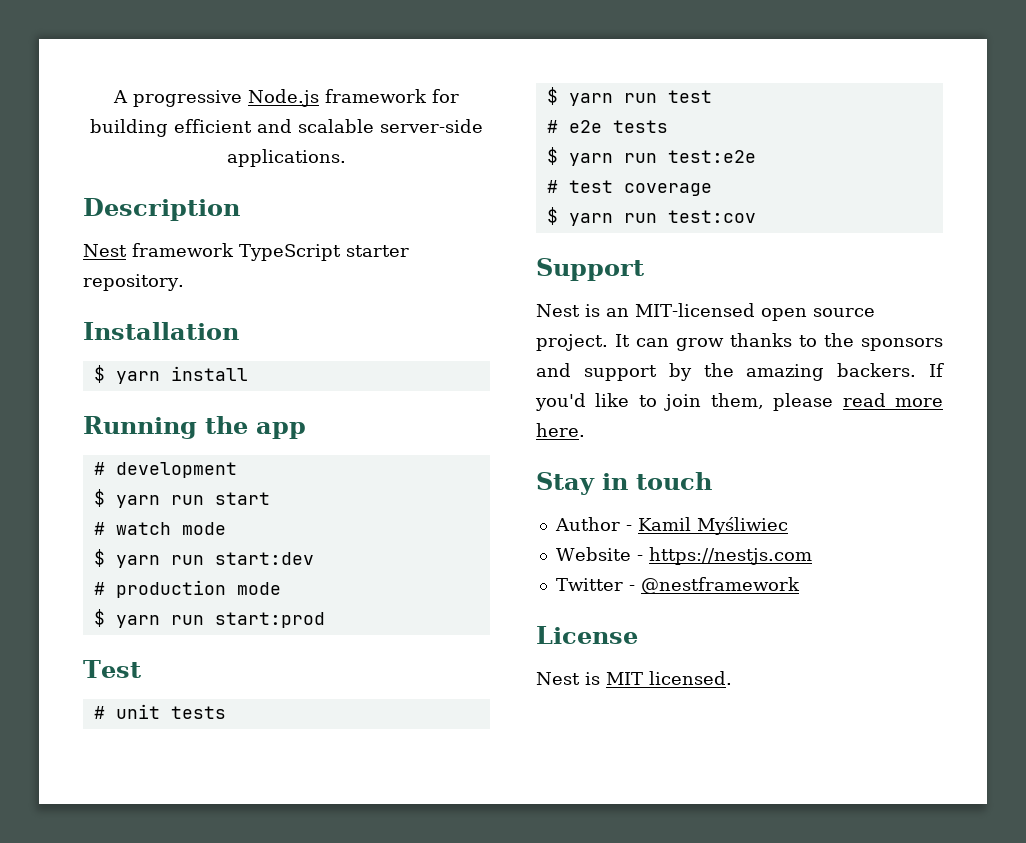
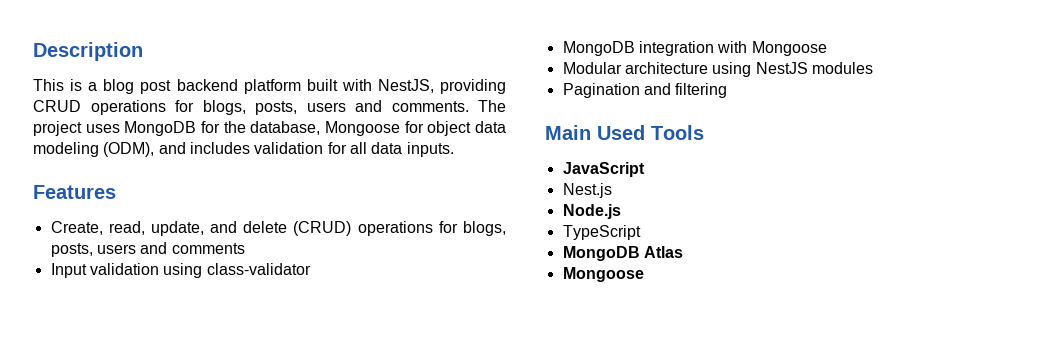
[113,89,459,107] [90,119,483,137] [227,149,346,167] [83,198,240,221] [83,243,409,261] [83,274,184,291] [83,322,239,340] [93,365,248,384] [83,416,306,439] [93,462,237,478] [93,489,270,508] [93,522,226,535] [93,549,314,568] [93,580,281,598] [93,609,325,628] [83,660,141,678] [93,704,226,719] [546,87,712,106] [546,120,668,133] [546,147,756,166] [546,180,712,196] [546,207,756,226] [536,258,644,281] [536,303,875,321] [536,333,943,351] [536,363,944,381] [535,393,943,411] [536,423,585,437] [536,472,712,495] [554,517,788,535] [555,547,812,565] [555,577,800,594] [536,626,638,644] [536,671,732,685] A progressive Node.js framework for building efficient and scalable server-side applications. // Description // Nest framework TypeScript starter repository. // Installation // $ yarn install // Running the app // # development // $ yarn run start // # watch mode // $ yarn run start:dev // # production mode // $ yarn run start:prod // Test // # unit tests // $ yarn run test // # e2e tests // $ yarn run test:e2e // # test coverage // $ yarn run test:cov // Support // Nest is an MIT-licensed open source project. It can grow thanks to the sponsors and support by the amazing backers. If you'd like to join them, please read more here. // Stay in touch // Author - Kamil Myśliwiec // Website - https://nestjs.com // Twitter - @nestframework // License // Nest is MIT licensed. -> [33,42,143,61] [33,79,507,94] [33,100,506,115] [33,121,507,136] [33,142,454,157] [33,185,116,199] [50,221,507,236] [50,242,245,257] [50,263,311,278] [562,41,827,56] [562,62,873,77] [562,83,728,98] [545,125,704,140] [562,162,645,177] [562,183,612,198] [562,204,621,219] [562,225,641,240] [562,246,683,261] [562,267,644,282] Description // This is a blog post backend platform built with NestJS, providing CRUD operations for blogs, posts, users and comments. The project uses MongoDB for the database, Mongoose for object data modeling (ODM), and includes validation for all data inputs. // Features // Create, read, update, and delete (CRUD) operations for blogs, posts, users and comments // Input validation using class-validator // MongoDB integration with Mongoose // Modular architecture using NestJS modules // Pagination and filtering // Main Used Tools // JavaScript // Nest.js // Node.js // TypeScript // MongoDB Atlas // Mongoose

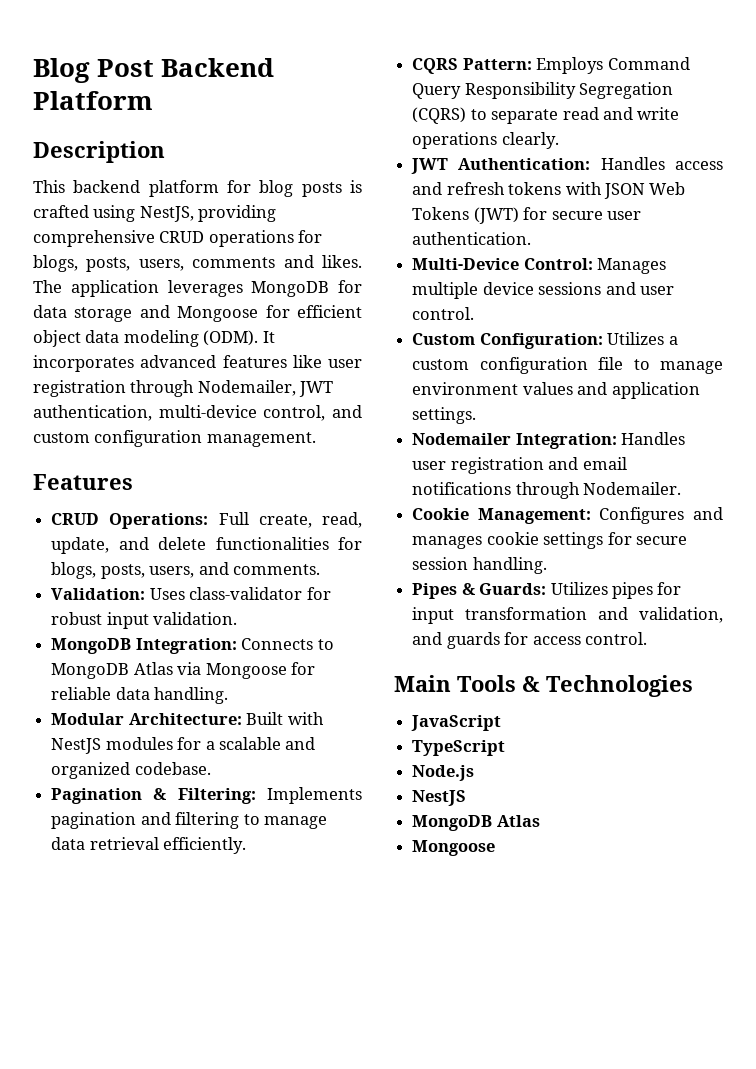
[33,42,143,61] [33,79,372,94] Description // This is a blog post backend platform built with -> [33,58,275,83] [33,91,153,110] [33,141,165,163] [33,180,362,197] [33,205,136,222] Blog Post Backend Platform // Description // This backend platform for blog posts is crafted using
(507, 86) none -> [33,230,155,247] comprehensive
[306,100,506,112] [33,121,424,136] users and comments. The project uses MongoDB for the database, Mongoose for -> [138,255,362,271] [33,280,362,297] [33,305,362,322] users, comments and likes. The application leverages MongoDB for data storage and Mongoose for efficient
[103,142,454,157] [33,185,116,199] [50,221,103,235] (ODM), and includes validation for all data inputs. // Features // Create, -> [203,330,275,346] [33,355,362,372] [33,380,334,397] [33,405,362,421] [33,430,316,447] [33,474,133,490] [51,512,312,529] (ODM). It incorporates advanced features like user registration through Nodemailer, JWT authentication, multi-device control, and custom configuration management. // Features // CRUD Operations: Full create,
[293,221,507,236] [50,242,245,257] [50,263,311,278] [562,41,827,56] [562,62,873,77] [562,83,728,98] (CRUD) operations for blogs, posts, users and comments // Input validation using class-validator // MongoDB integration with Mongoose // Modular architecture using NestJS modules // Pagination and filtering -> [215,537,363,550] [51,562,320,579] [51,587,331,600] [51,612,238,629] [51,638,334,654] [51,662,315,679] [51,687,229,704] [51,712,324,725] [51,737,316,754] [51,762,211,779] [51,787,362,804] [51,812,327,829] [51,837,247,854] [412,57,690,74] [412,82,674,99] [412,107,680,124] [412,132,559,149] [411,157,723,174] [412,182,686,199] [412,207,641,224] [412,232,532,245] [412,258,667,274] [412,282,674,299] [412,307,475,320] [412,332,678,349] [412,357,723,374] [412,382,700,399] [412,407,477,424] [412,432,686,449] [412,457,627,474] [412,482,682,499] [412,507,723,524] [412,532,687,549] [412,557,547,574] [412,582,682,599] [412,607,723,624] [412,632,647,649] functionalities for blogs, posts, users, and comments. // Validation: Uses class-validator for robust input validation. // MongoDB Integration: Connects to MongoDB Atlas via Mongoose for reliable data handling. // Modular Architecture: Built with NestJS modules for a scalable and organized codebase. // Pagination & Filtering: Implements pagination and filtering to manage data retrieval efficiently. // CQRS Pattern: Employs Command Query Responsibility Segregation (CQRS) to separate read and write operations clearly. // JWT Authentication: Handles access and refresh tokens with JSON Web Tokens (JWT) for secure user authentication. // Multi-Device Control: Manages multiple device sessions and user control. // Custom Configuration: Utilizes a custom configuration file to manage environment values and application settings. // Nodemailer Integration: Handles user registration and email notifications through Nodemailer. // Cookie Management: Configures and manages cookie settings for secure session handling. // Pipes & Guards: Utilizes pipes for input transformation and validation, and guards for access control.
[597,125,645,140] Used -> (451, 683) none
(704, 132) none -> [522,675,693,697] & Technologies
[562,183,612,198] Nest.js -> [412,740,506,756] TypeScript
[562,225,641,240] TypeScript -> [412,790,467,806] NestJS

